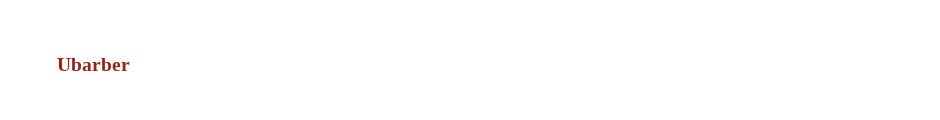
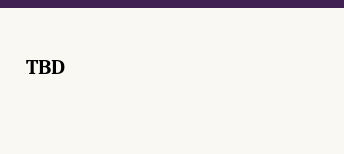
[57,58,130,71] Ubarber -> [26,60,65,74] TBD

